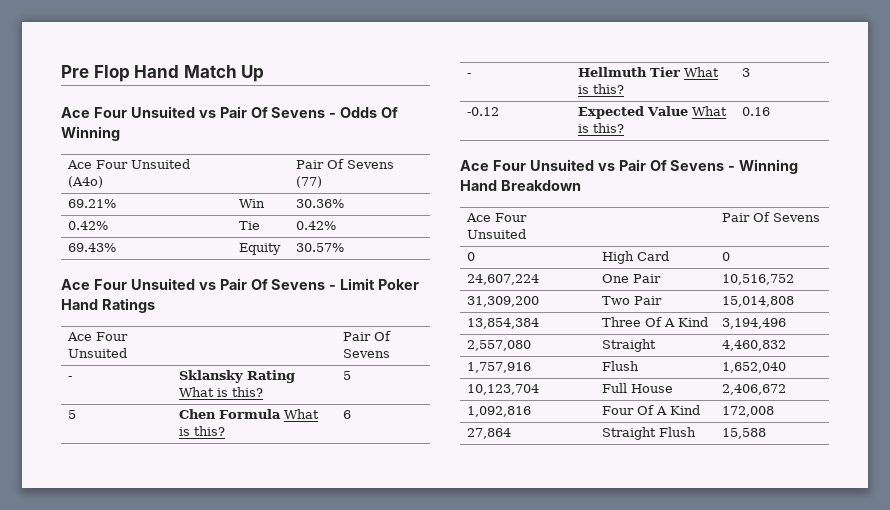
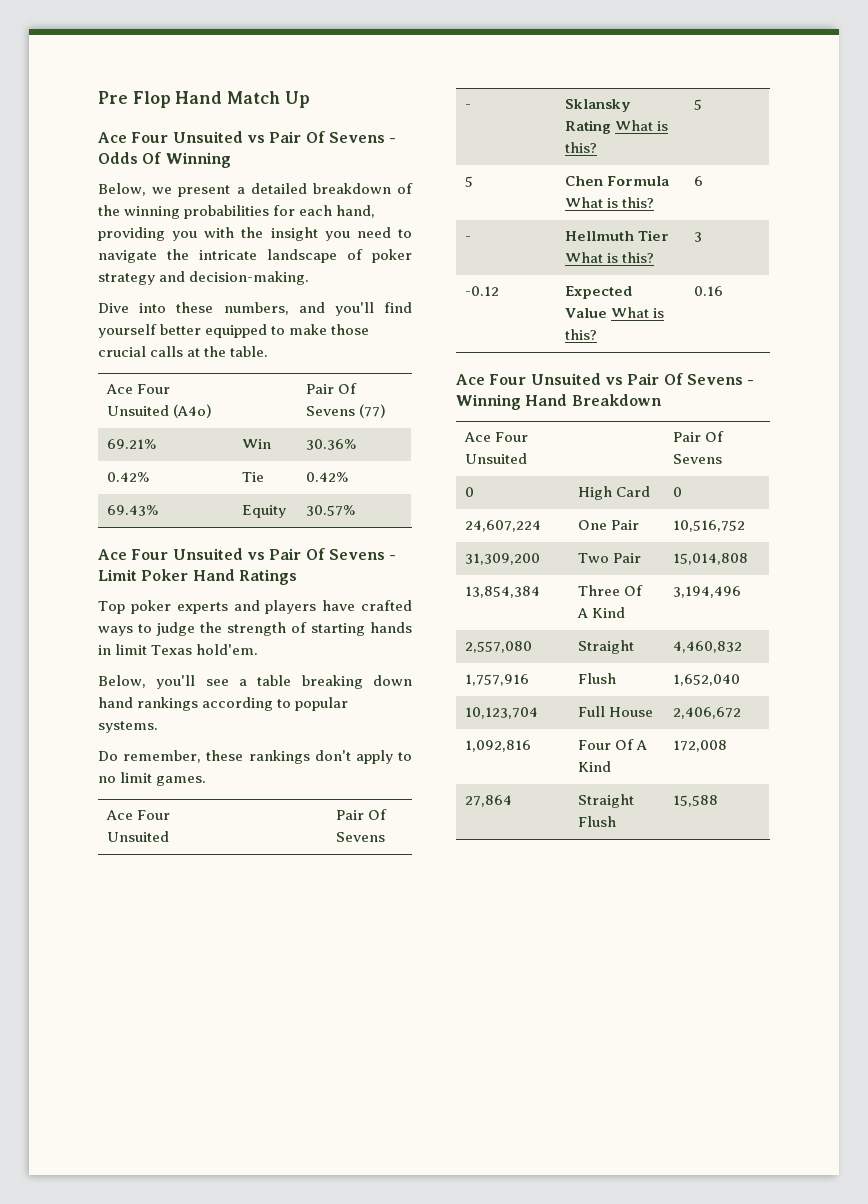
(120, 133) none -> [98,183,413,197] [98,205,376,219] [98,227,412,241] [98,249,412,263] [98,271,310,285] [98,302,412,316] [98,324,370,338] [98,346,269,357] // Below, we present a detailed breakdown of the winning probabilities for each hand, providing you with the insight you need to navigate the intricate landscape of poker strategy and decision-making. // Dive into these numbers, and you'll find yourself better equipped to make those crucial calls at the table.
(155, 305) none -> [98,600,412,614] [98,622,412,636] [98,644,259,655] [98,675,412,689] [98,697,349,711] [98,721,158,733] [98,750,412,764] [98,772,207,786] // Top poker experts and players have crafted ways to judge the strength of starting hands in limit Texas hold'em. // Below, you'll see a table breaking down hand rankings according to popular systems. // Do remember, these rankings don't apply to no limit games.

